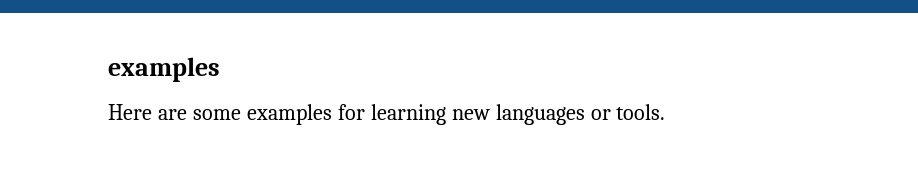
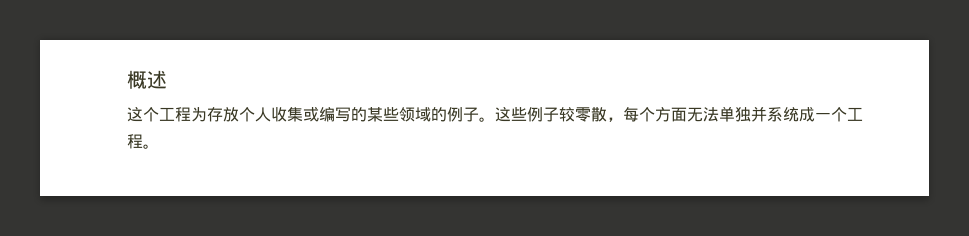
[108,57,220,82] [108,104,666,125] examples // Here are some examples for learning new languages or tools. -> [127,70,167,89] [127,106,863,122] [127,134,159,149] 概述 // 这个工程为存放个人收集或编写的某些领域的例子。这些例子较零散，每个方面无法单独并系统成一个工程。

